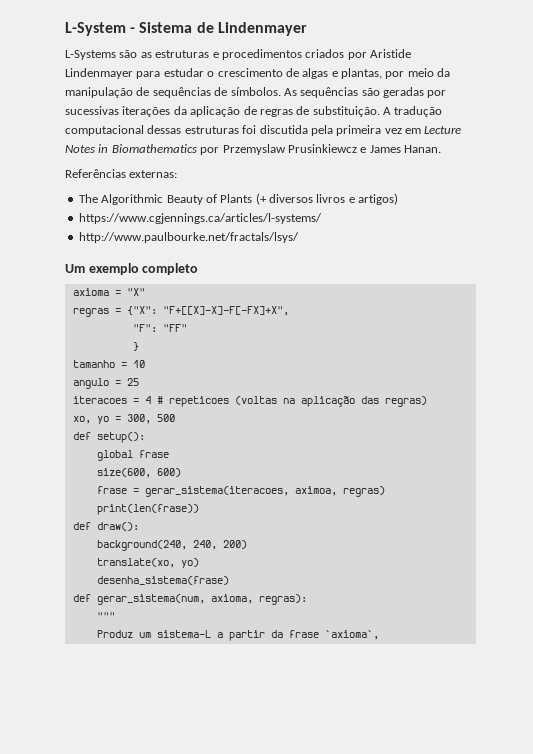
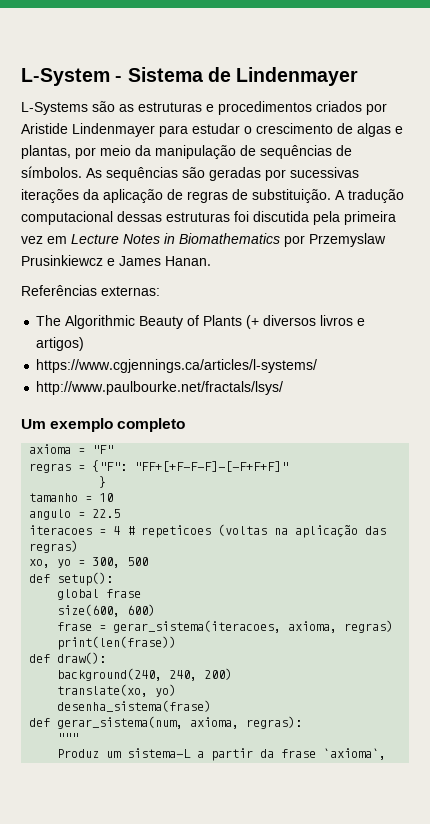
[126,288,145,296] "X" -> [92,445,114,454] "F"
[126,306,289,316] [132,324,187,332] {"X": "F+[[X]-X]-F[-FX]+X", // "F": "FF" -> [92,460,289,472] {"F": "FF+[+F-F-F]-[-F+F+F]"
[126,378,139,386] 25 -> [92,509,121,518] 22.5
[294,486,337,496] aximoa, -> [288,621,338,633] axioma,

